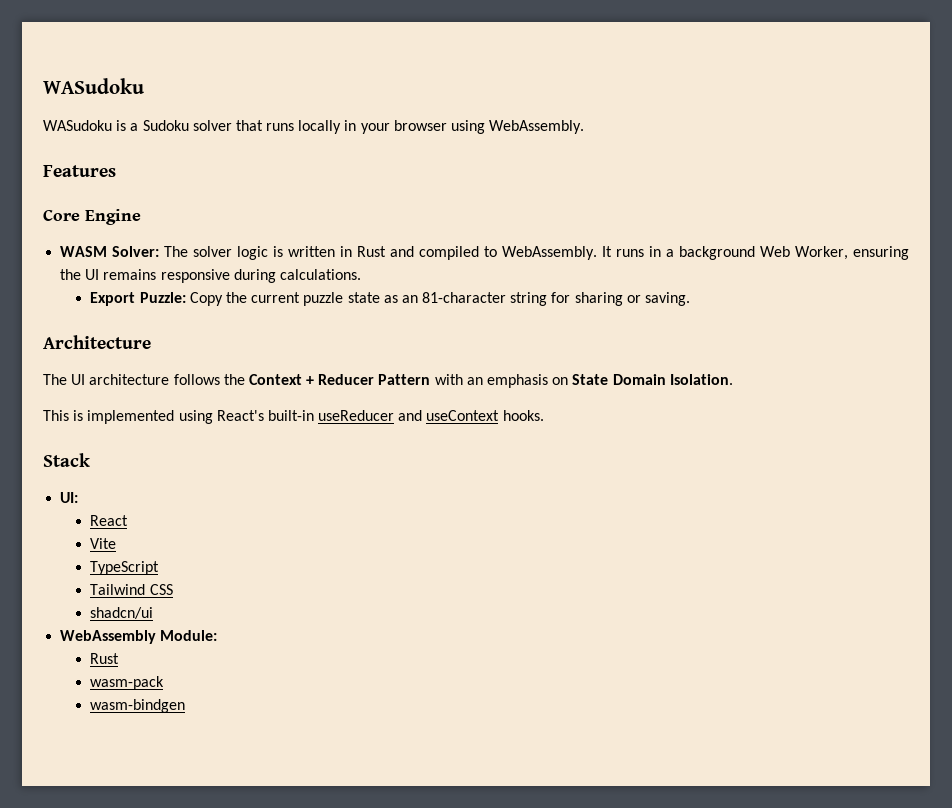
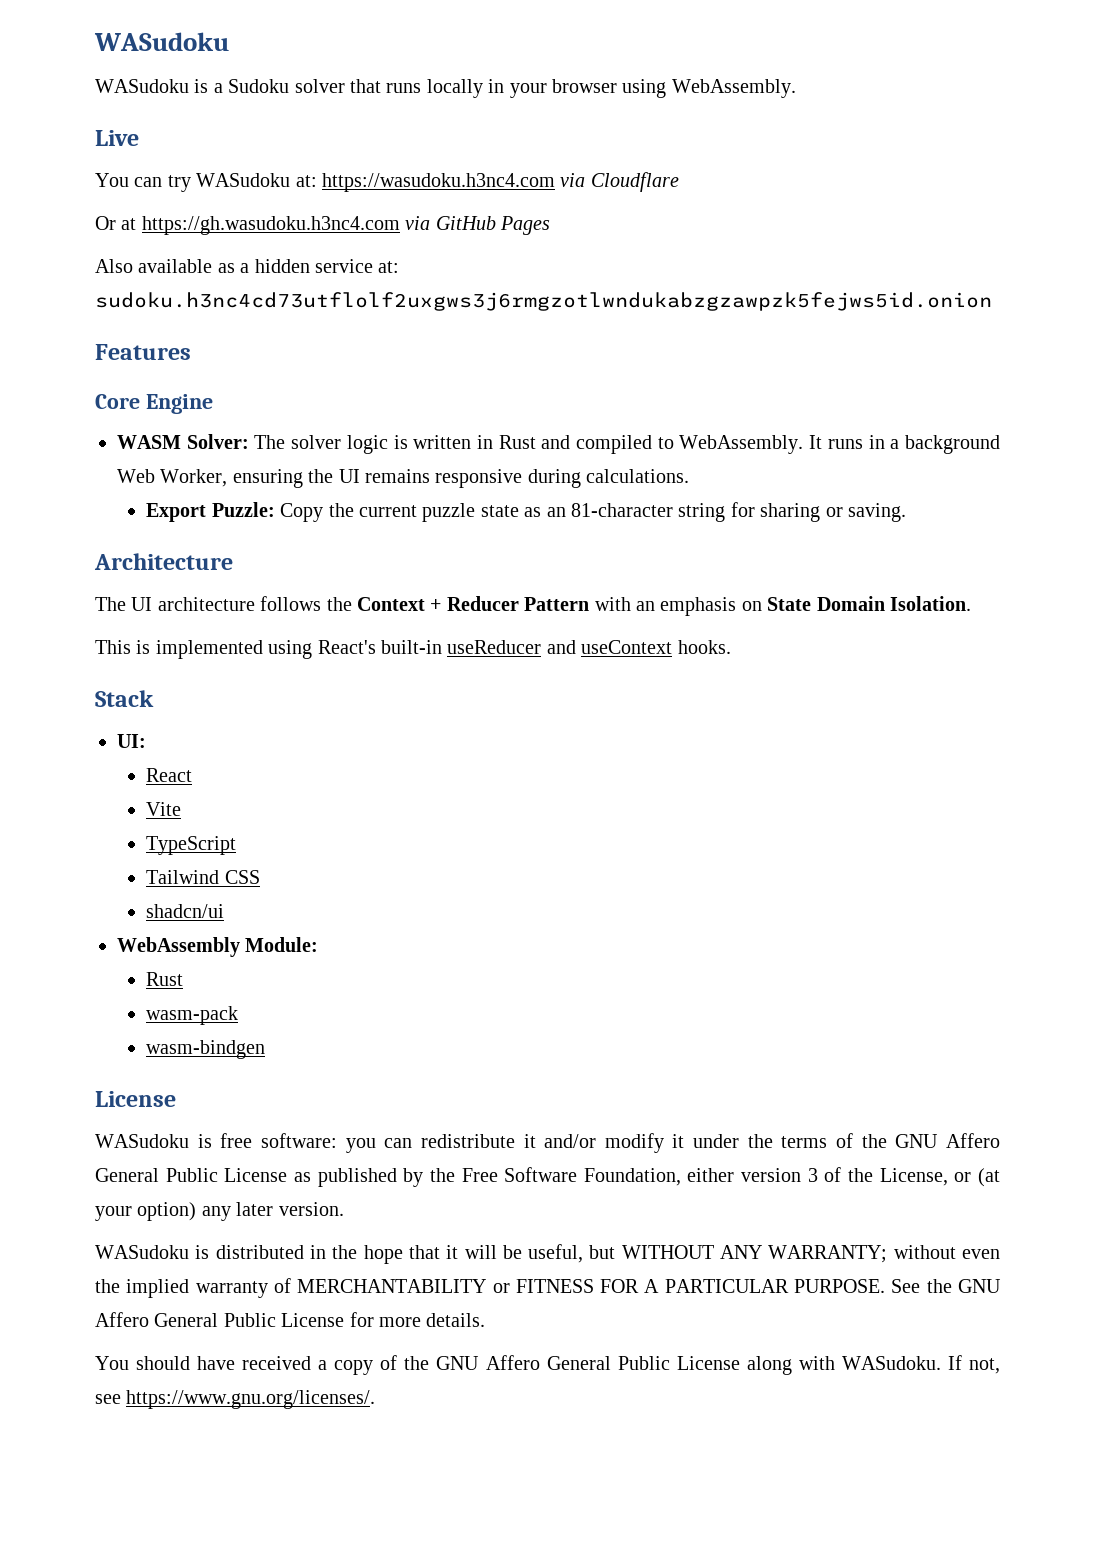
(585, 127) none -> [95,130,139,146] [95,172,679,192] [95,216,550,235] [95,259,400,273] [95,292,992,311] // Live // You can try WASudoku at: https://wasudoku.h3nc4.com via Cloudflare // Or at https://gh.wasudoku.h3nc4.com via GitHub Pages // Also available as a hidden service at: sudoku.h3nc4cd73utflolf2uxgws3j6rmgzotlwndukabzgzawpzk5fejws5id.onion
(186, 706) none -> [95,1091,176,1107] [95,1133,1000,1153] [95,1167,1000,1187] [95,1202,344,1221] [95,1244,1000,1264] [95,1278,1001,1298] [95,1312,486,1327] [95,1355,1000,1375] [95,1390,376,1409] // License // WASudoku is free software: you can redistribute it and/or modify it under the terms of the GNU Affero General Public License as published by the Free Software Foundation, either version 3 of the License, or (at your option) any later version. // WASudoku is distributed in the hope that it will be useful, but WITHOUT ANY WARRANTY; without even the implied warranty of MERCHANTABILITY or FITNESS FOR A PARTICULAR PURPOSE. See the GNU Affero General Public License for more details. // You should have received a copy of the GNU Affero General Public License along with WASudoku. If not, see https://www.gnu.org/licenses/.

